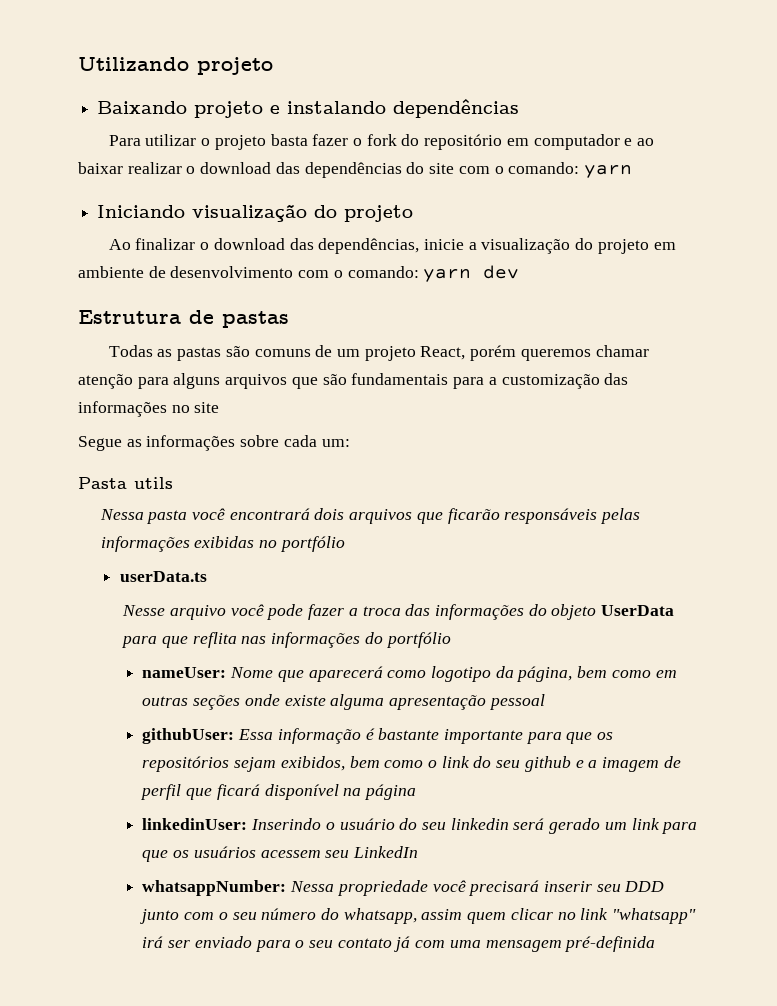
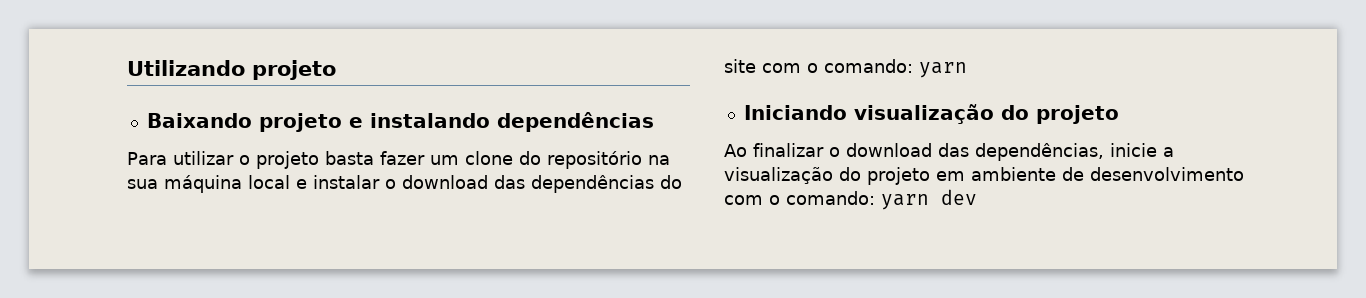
[352,134,655,150] [78,162,182,174] o fork do repositório em computador e ao baixar realizar -> [429,151,670,169] [127,175,380,193] um clone do repositório na sua máquina local e instalar
[78,310,289,328] [108,345,649,361] [78,373,629,389] [78,401,220,417] [78,435,350,451] [78,477,173,489] [99,508,641,524] [100,536,345,552] [119,571,207,582] [122,604,675,620] [121,632,451,648] [142,666,677,682] [142,694,545,710] [142,728,614,744] [142,756,681,772] [140,784,417,800] [142,818,698,834] [142,846,419,862] [142,880,665,896] [140,908,697,924] [142,936,656,952] // Estrutura de pastas // Todas as pastas são comuns de um projeto React, porém queremos chamar atenção para alguns arquivos que são fundamentais para a customização das informações no site // Segue as informações sobre cada um: // Pasta utils // Nessa pasta você encontrará dois arquivos que ficarão responsáveis pelas informações exibidas no portfólio // userData.ts // Nesse arquivo você pode fazer a troca das informações do objeto UserData para que reflita nas informações do portfólio // nameUser: Nome que aparecerá como logotipo da página, bem como em outras seções onde existe alguma apresentação pessoal // githubUser: Essa informação é bastante importante para que os repositórios sejam exibidos, bem como o link do seu github e a imagem de perfil que ficará disponível na página // linkedinUser: Inserindo o usuário do seu linkedin será gerado um link para que os usuários acessem seu LinkedIn // whatsappNumber: Nessa propriedade você precisará inserir seu DDD junto com o seu número do whatsapp, assim quem clicar no link "whatsapp" irá ser enviado para o seu contato já com uma mensagem pré-definida -> (977, 197) none

